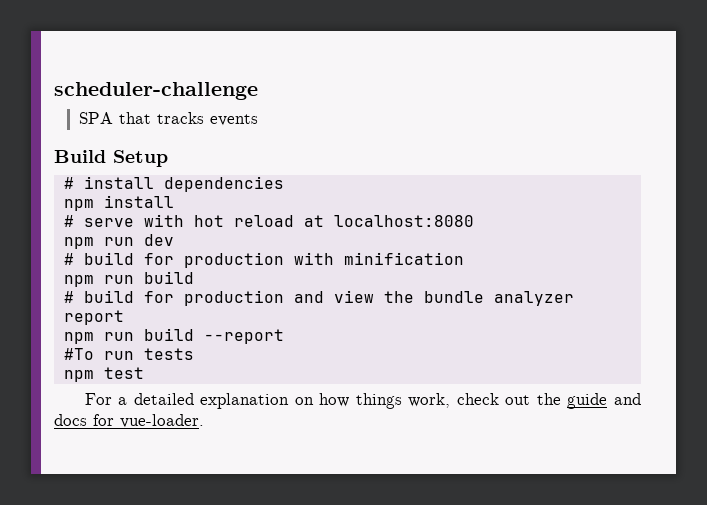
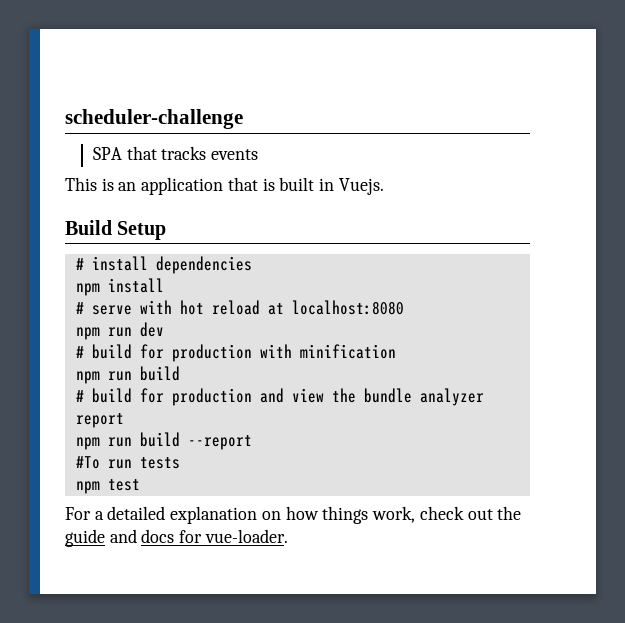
(258, 120) none -> [65,177,384,195] // This is an application that is built in Vuejs.

